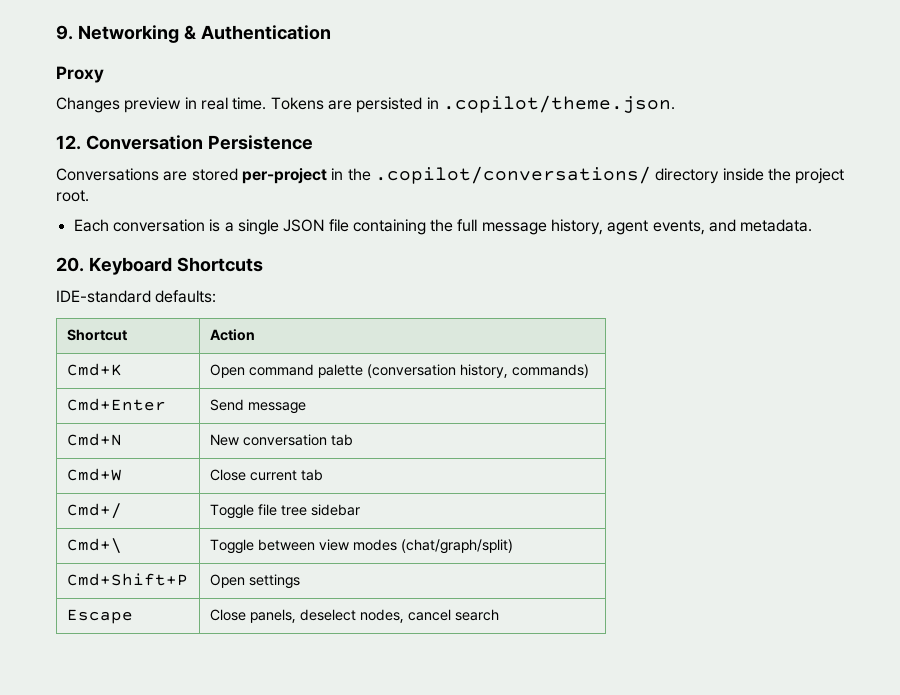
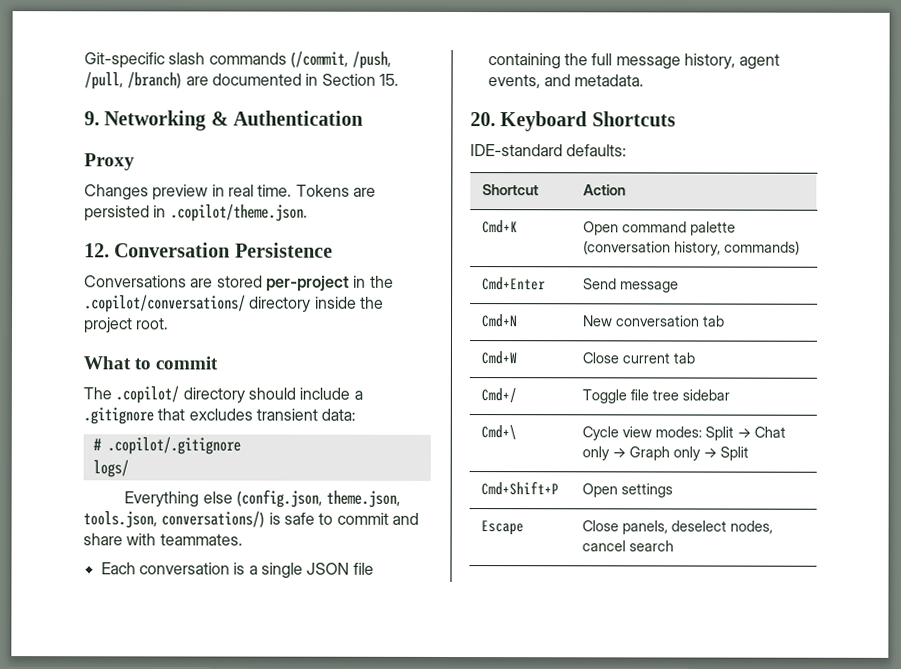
(56, 32) none -> [84,50,393,69] [84,71,399,90] Git-specific slash commands (/commit, /push, /pull, /branch) are documented in Section 15. //
(89, 196) none -> [83,356,219,370] [83,385,363,404] [83,407,357,425] [92,436,241,455] [92,459,129,478] [124,489,402,508] [83,510,419,529] [83,533,243,546] // What to commit // The .copilot/ directory should include a .gitignore that excludes transient data: // # .copilot/.gitignore // logs/ // Everything else (config.json, theme.json, tools.json, conversations/) is safe to commit and share with teammates.
[209,539,513,554] Toggle between view modes (chat/graph/split) -> [581,426,786,441] [581,446,749,461] Cycle view modes: Split → Chat only → Graph only → Split

